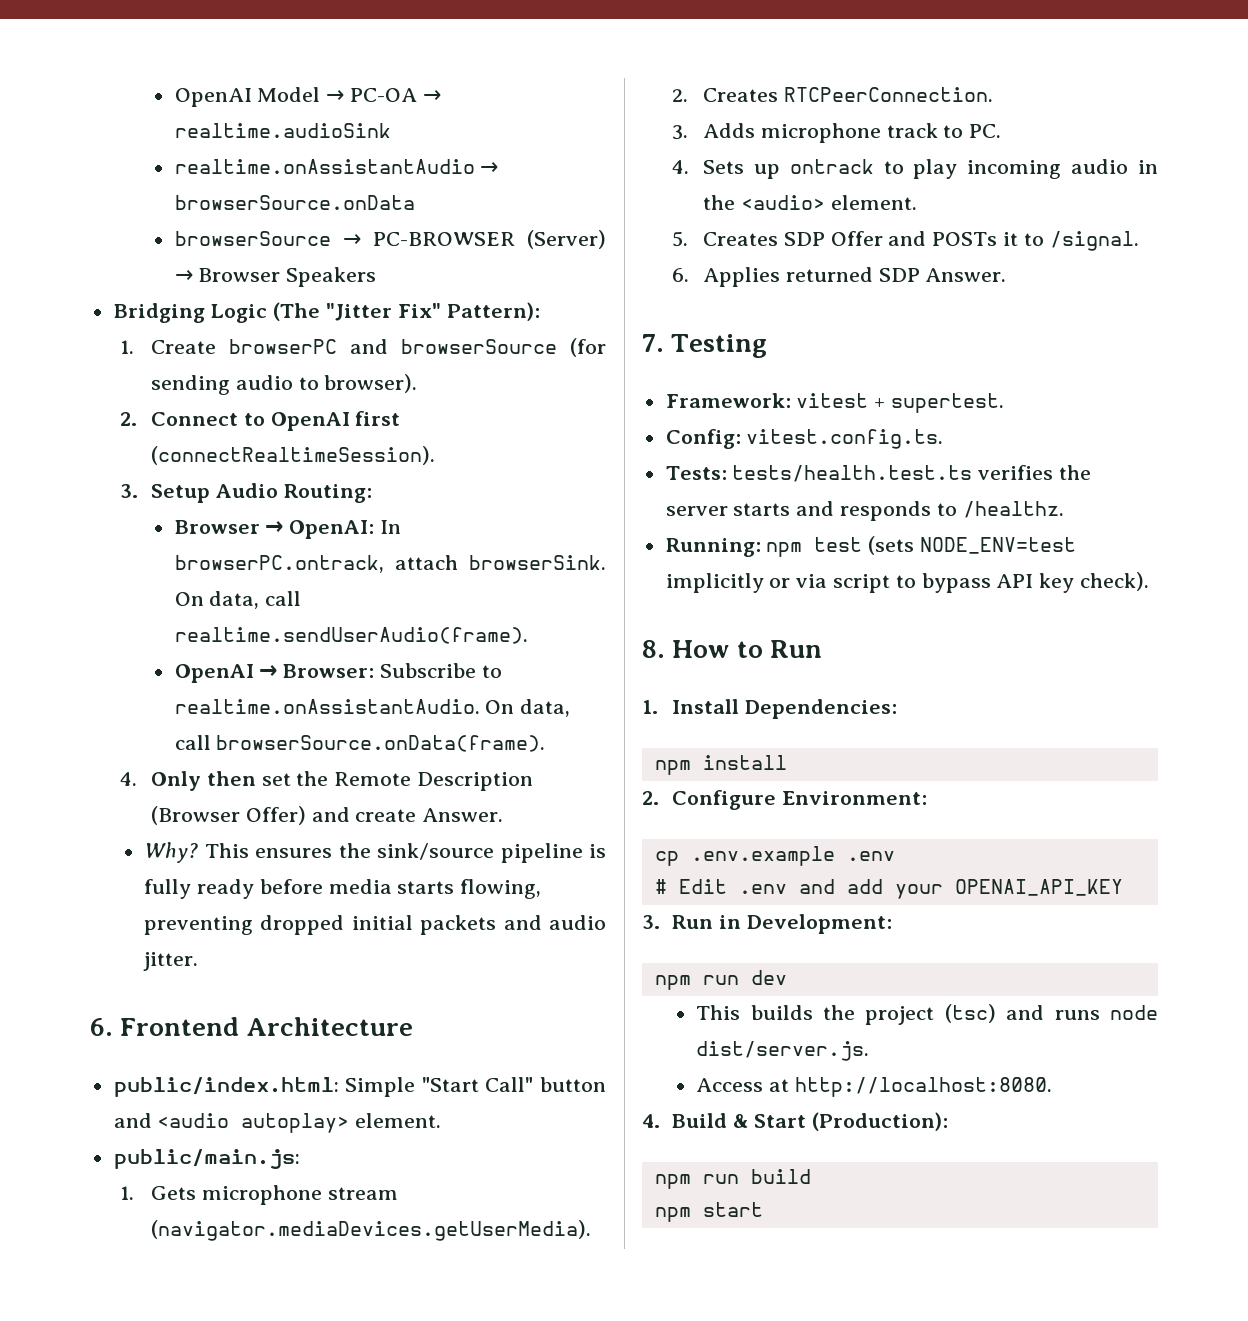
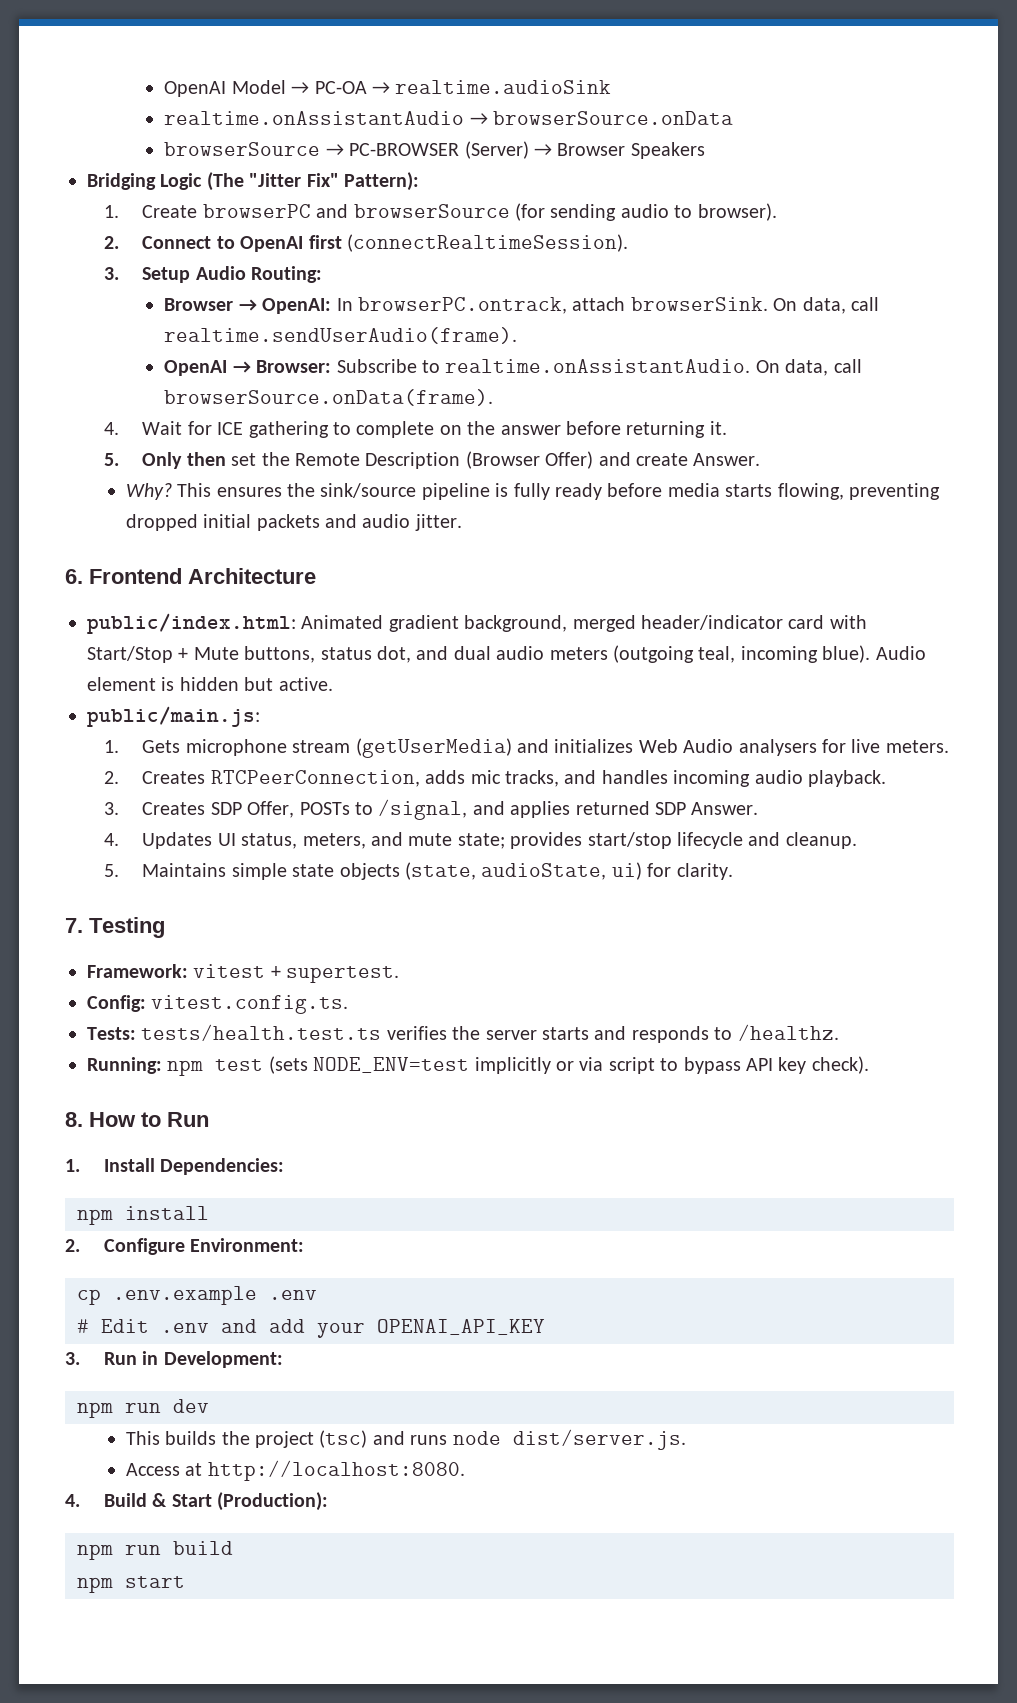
(138, 779) none -> [142,421,727,438] [103,453,119,466] Wait for ICE gathering to complete on the answer before returning it. // 5.
[345,1077,606,1097] [113,1113,442,1133] Simple "Start Call" button and <audio autoplay> element. -> [301,615,867,632] [87,645,926,663] [87,677,333,691] Animated gradient background, merged header/indicator card with Start/Stop + Mute buttons, status dot, and dual audio meters (outgoing teal, incoming blue). Audio element is hidden but active.
[150,1220,591,1241] [672,87,993,102] [672,123,1002,143] [672,159,1158,179] [702,195,917,210] [672,231,1139,251] [672,267,1007,287] (navigator.mediaDevices.getUserMedia). // 2. Creates RTCPeerConnection. // 3. Adds microphone track to PC. // 4. Sets up ontrack to play incoming audio in the <audio> element. // 5. Creates SDP Offer and POSTs it to /signal. // 6. Applies returned SDP Answer. -> [355,738,949,758] [103,770,886,787] [103,799,759,820] [103,832,857,849] [103,862,733,880] (getUserMedia) and initializes Web Audio analysers for live meters. // 2. Creates RTCPeerConnection, adds mic tracks, and handles incoming audio playback. // 3. Creates SDP Offer, POSTs to /signal, and applies returned SDP Answer. // 4. Updates UI status, meters, and mute state; provides start/stop lifecycle and cleanup. // 5. Maintains simple state objects (state, audioState, ui) for clarity.

